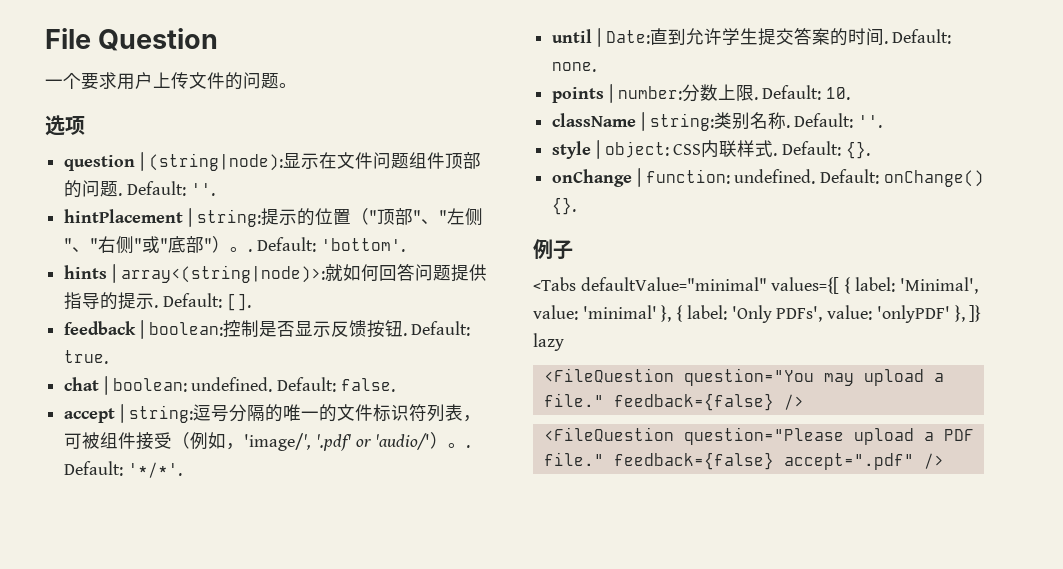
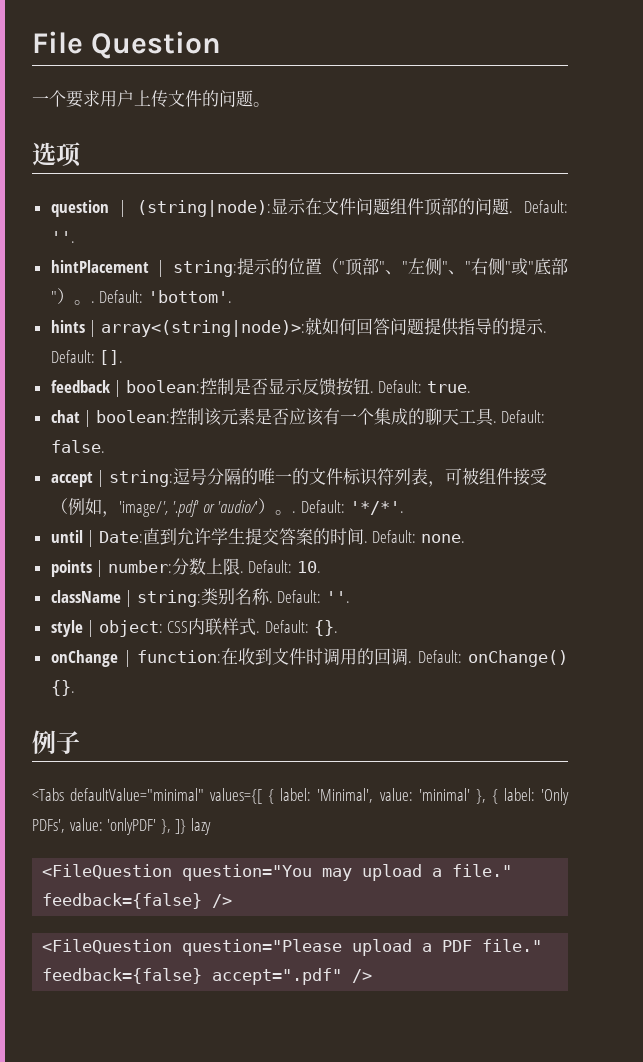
[191,377,273,392] undefined. -> [169,408,497,426] 控制该元素是否应该有一个集成的聊天工具.
[734,169,816,184] undefined. -> [220,648,412,666] 在收到文件时调用的回调.

